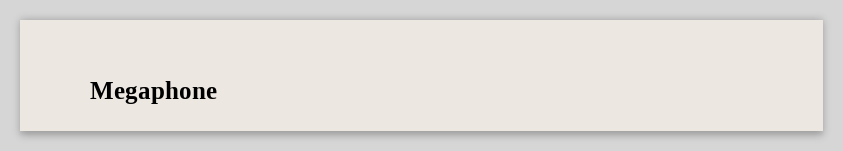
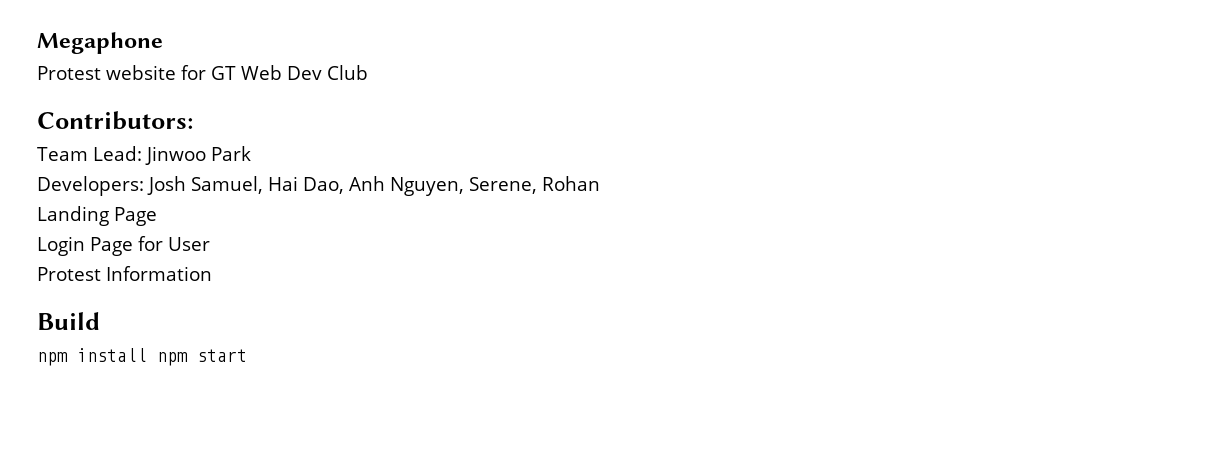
(217, 92) none -> [37,65,368,80] [37,111,193,130] [37,146,251,165] [37,176,600,196] [37,206,157,226] [37,236,210,256] [37,266,212,281] [37,312,100,330] [37,348,247,366] // Protest website for GT Web Dev Club // Contributors: // Team Lead: Jinwoo Park // Developers: Josh Samuel, Hai Dao, Anh Nguyen, Serene, Rohan // Landing Page // Login Page for User // Protest Information // Build // npm install npm start

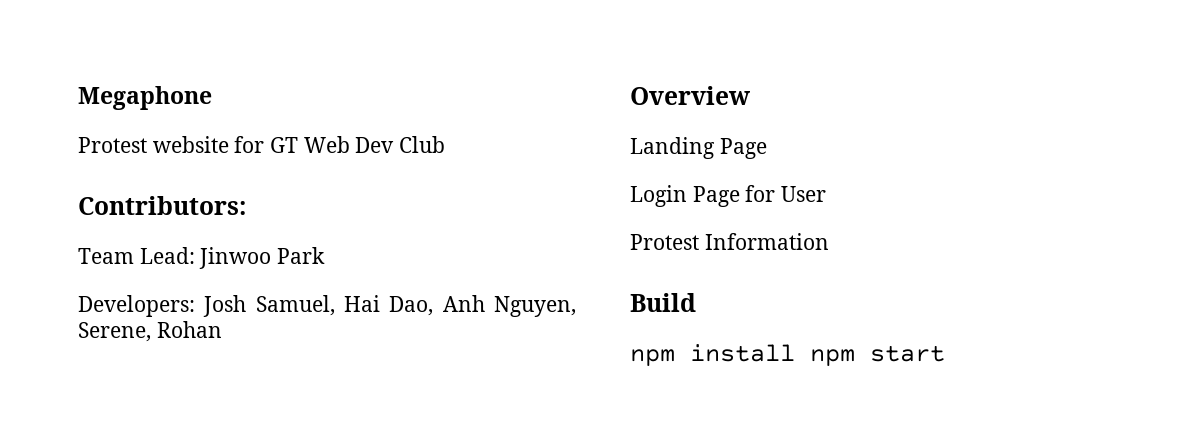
(600, 183) none -> [630,86,750,105] // Overview

